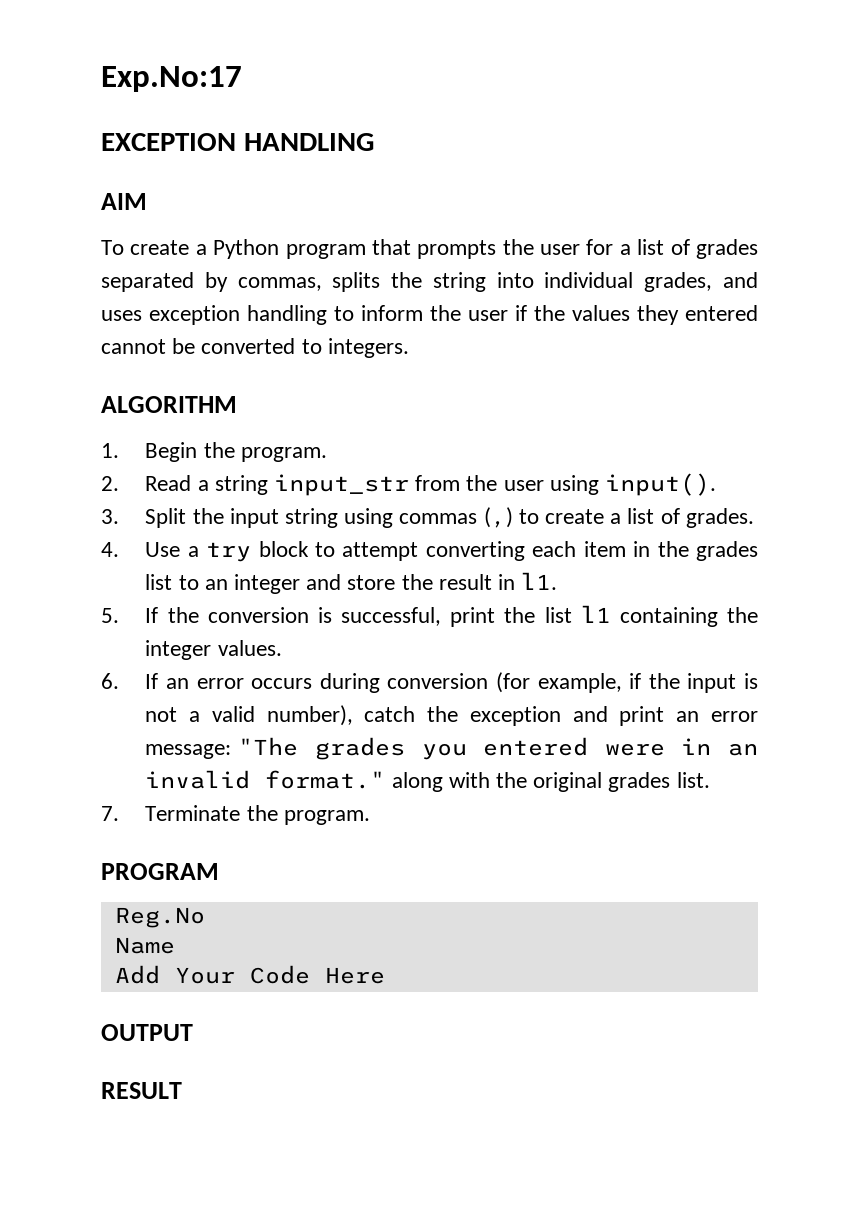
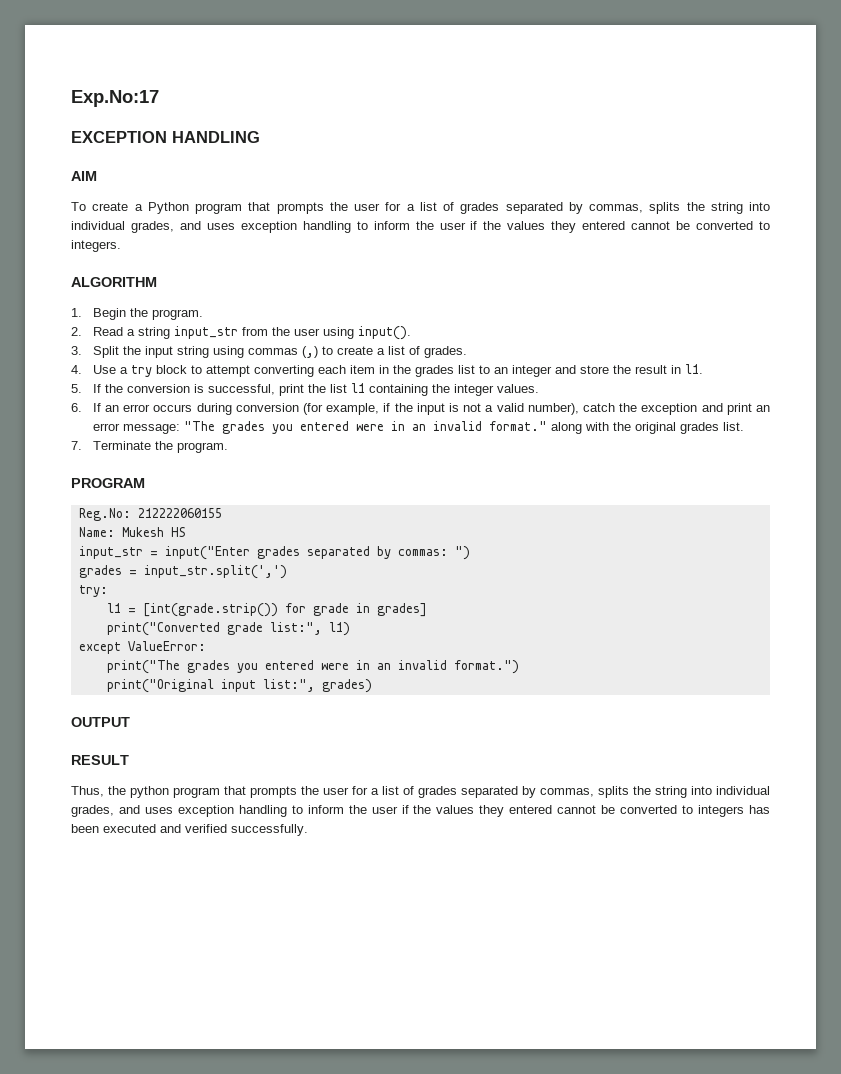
[114,907,205,928] [114,937,175,954] [114,965,385,984] [101,1024,193,1041] [101,1082,182,1099] Reg.No // Name // Add Your Code Here // OUTPUT // RESULT -> [78,508,222,521] [78,527,186,537] [78,546,470,560] [78,565,287,579] [78,585,108,597] [106,603,427,617] [106,622,350,636] [78,641,206,654] [106,660,519,674] [106,679,372,693] [71,717,130,727] [71,755,129,765] [71,786,770,798] [71,805,771,817] [71,824,308,836] Reg.No: 212222060155 // Name: Mukesh HS // input_str = input("Enter grades separated by commas: ") // grades = input_str.split(',') // try: // l1 = [int(grade.strip()) for grade in grades] // print("Converted grade list:", l1) // except ValueError: // print("The grades you entered were in an invalid format.") // print("Original input list:", grades) // OUTPUT // RESULT // Thus, the python program that prompts the user for a list of grades separated by commas, splits the string into individual grades, and uses exception handling to inform the user if the values they entered cannot be converted to integers has been executed and verified successfully.

